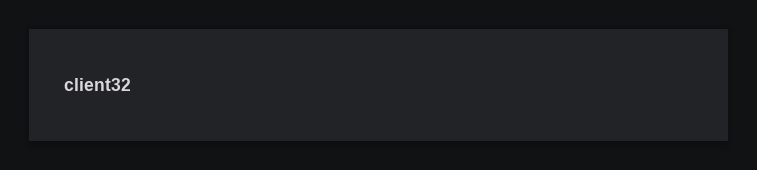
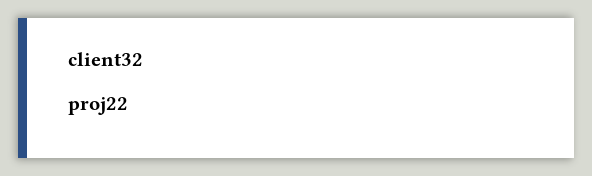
(131, 84) none -> [68,97,128,115] // proj22

